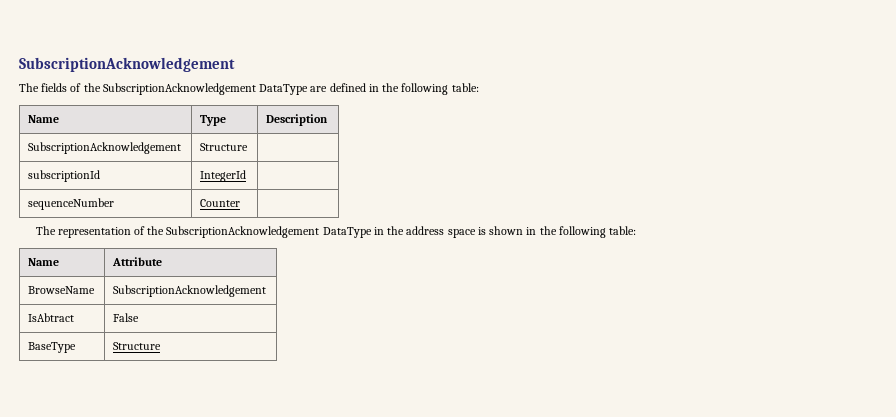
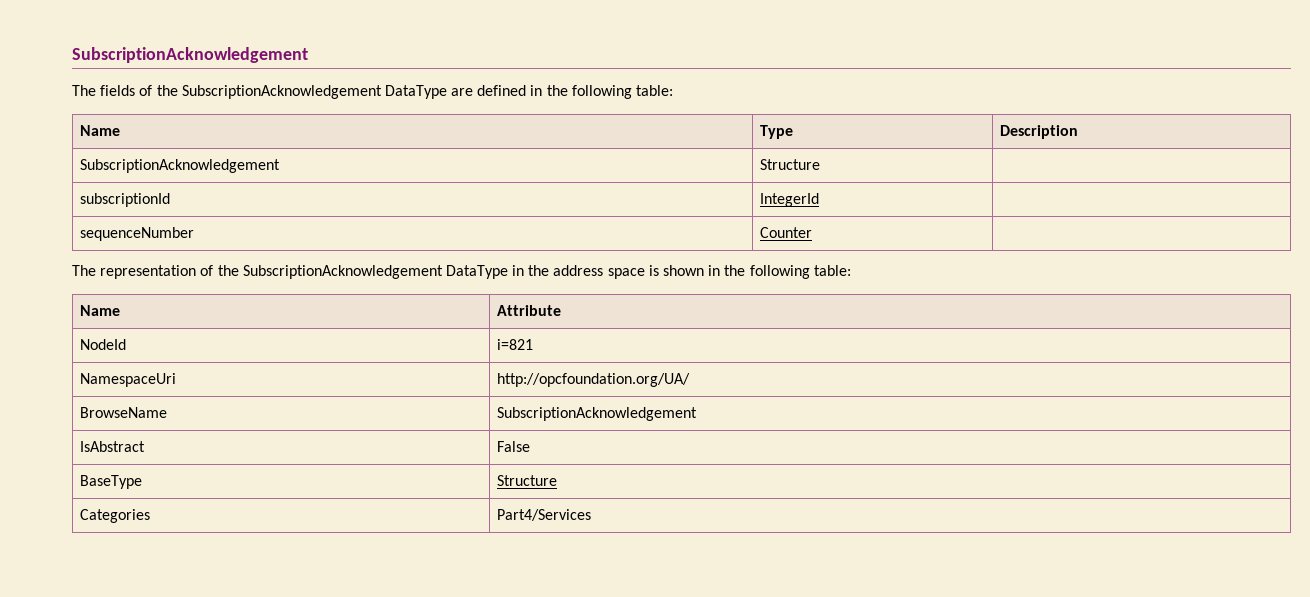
(163, 261) none -> [79,339,126,350] [496,339,533,350] [79,373,176,387] [496,373,690,387] // NodeId | i=821 // NamespaceUri | http://opcfoundation.org/UA/
[28,313,75,322] IsAbtract -> [79,441,145,452] IsAbstract
(162, 346) none -> [79,509,150,523] [496,509,591,521] // Categories | Part4/Services

